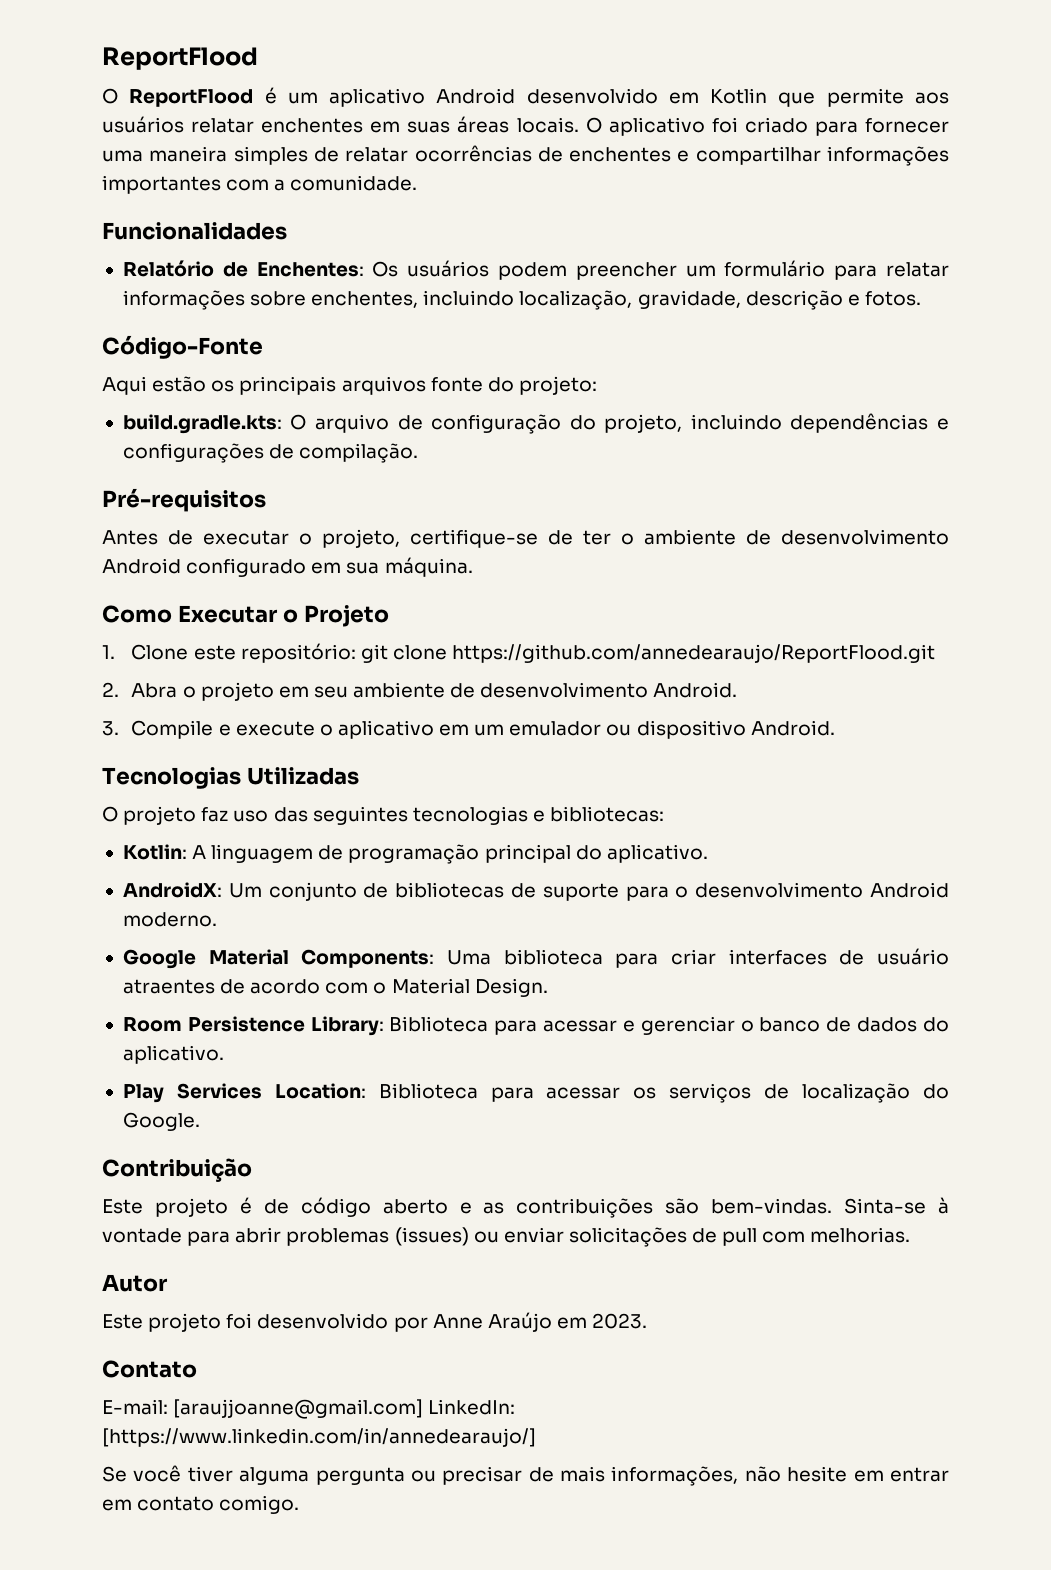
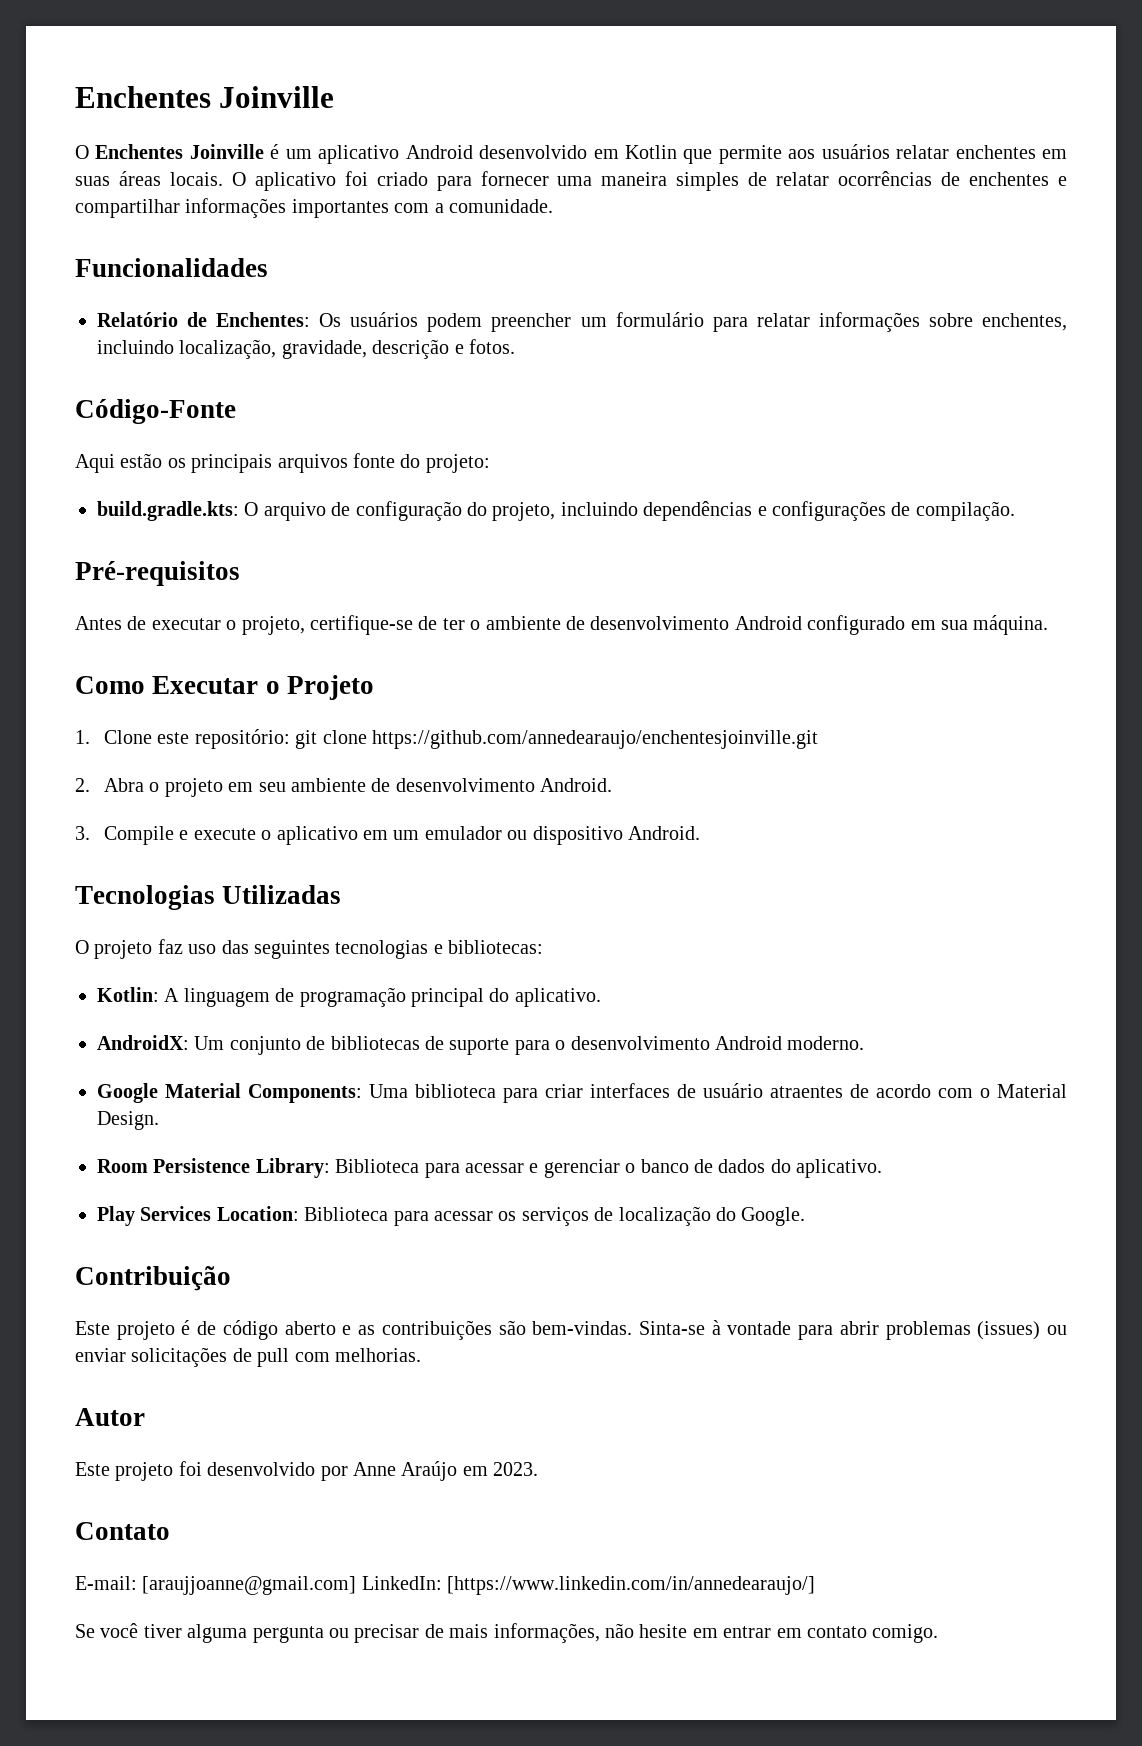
[102,47,258,70] [102,88,254,107] ReportFlood // O ReportFlood -> [75,86,335,108] [75,144,264,159] Enchentes Joinville // O Enchentes Joinville
[452,644,936,663] https://github.com/annedearaujo/ReportFlood.git -> [371,730,818,749] https://github.com/annedearaujo/enchentesjoinville.git

